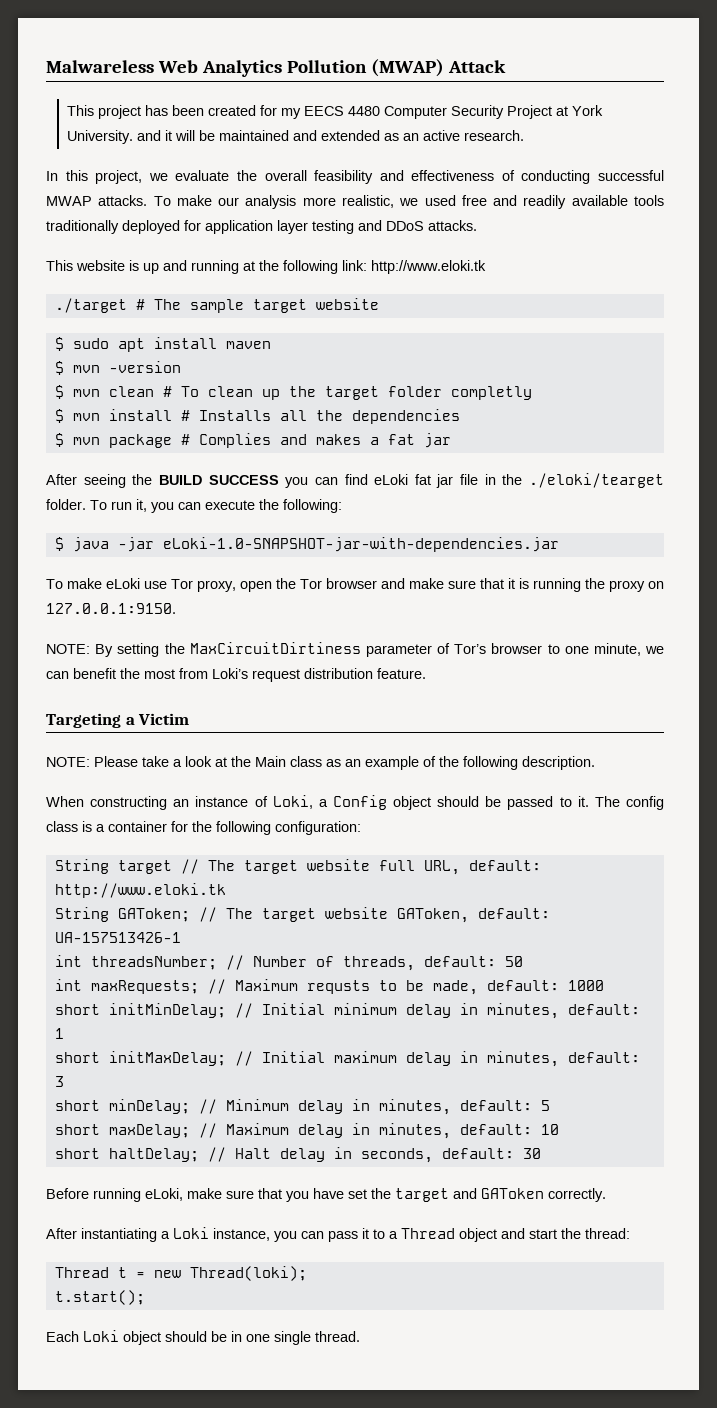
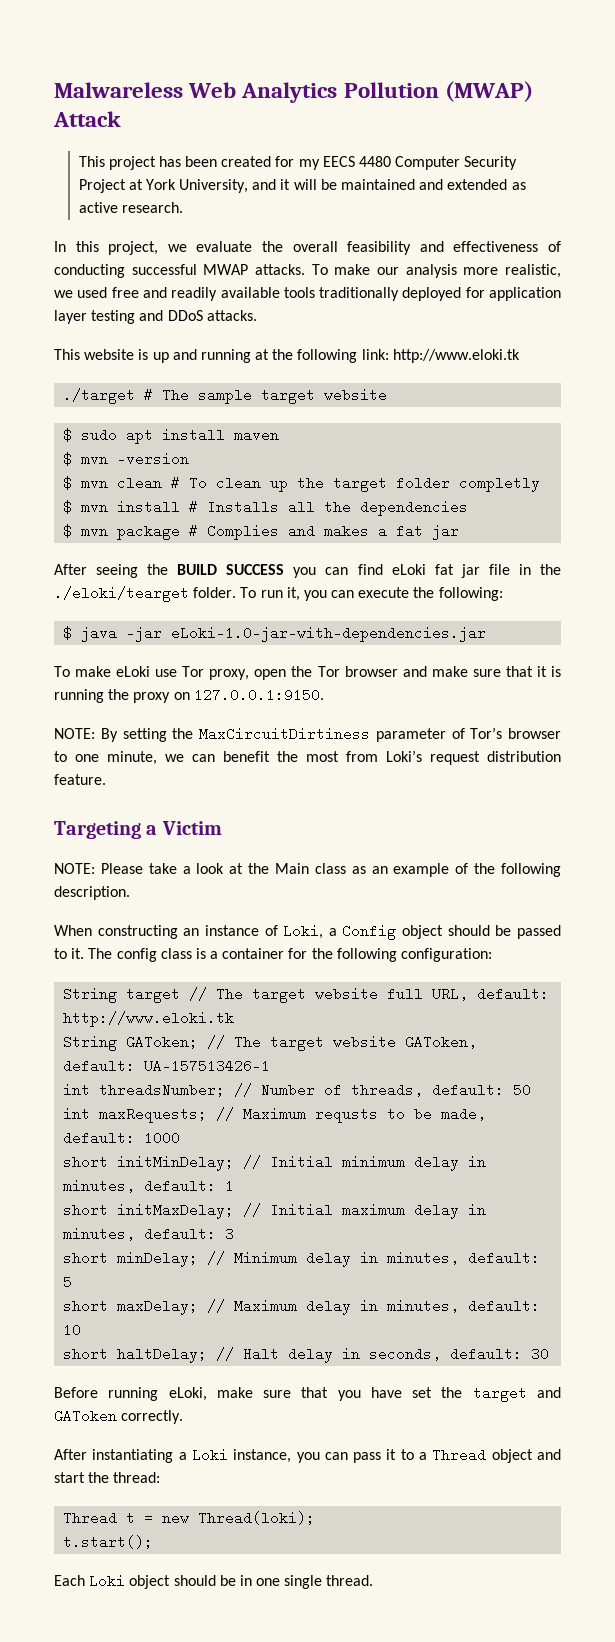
[66,130,133,144] University. -> [179,179,249,193] University,
[402,133,419,141] an -> (526, 186) none
[162,537,559,552] eLoki-1.0-SNAPSHOT-jar-with-dependencies.jar -> [171,626,487,642] eLoki-1.0-jar-with-dependencies.jar

